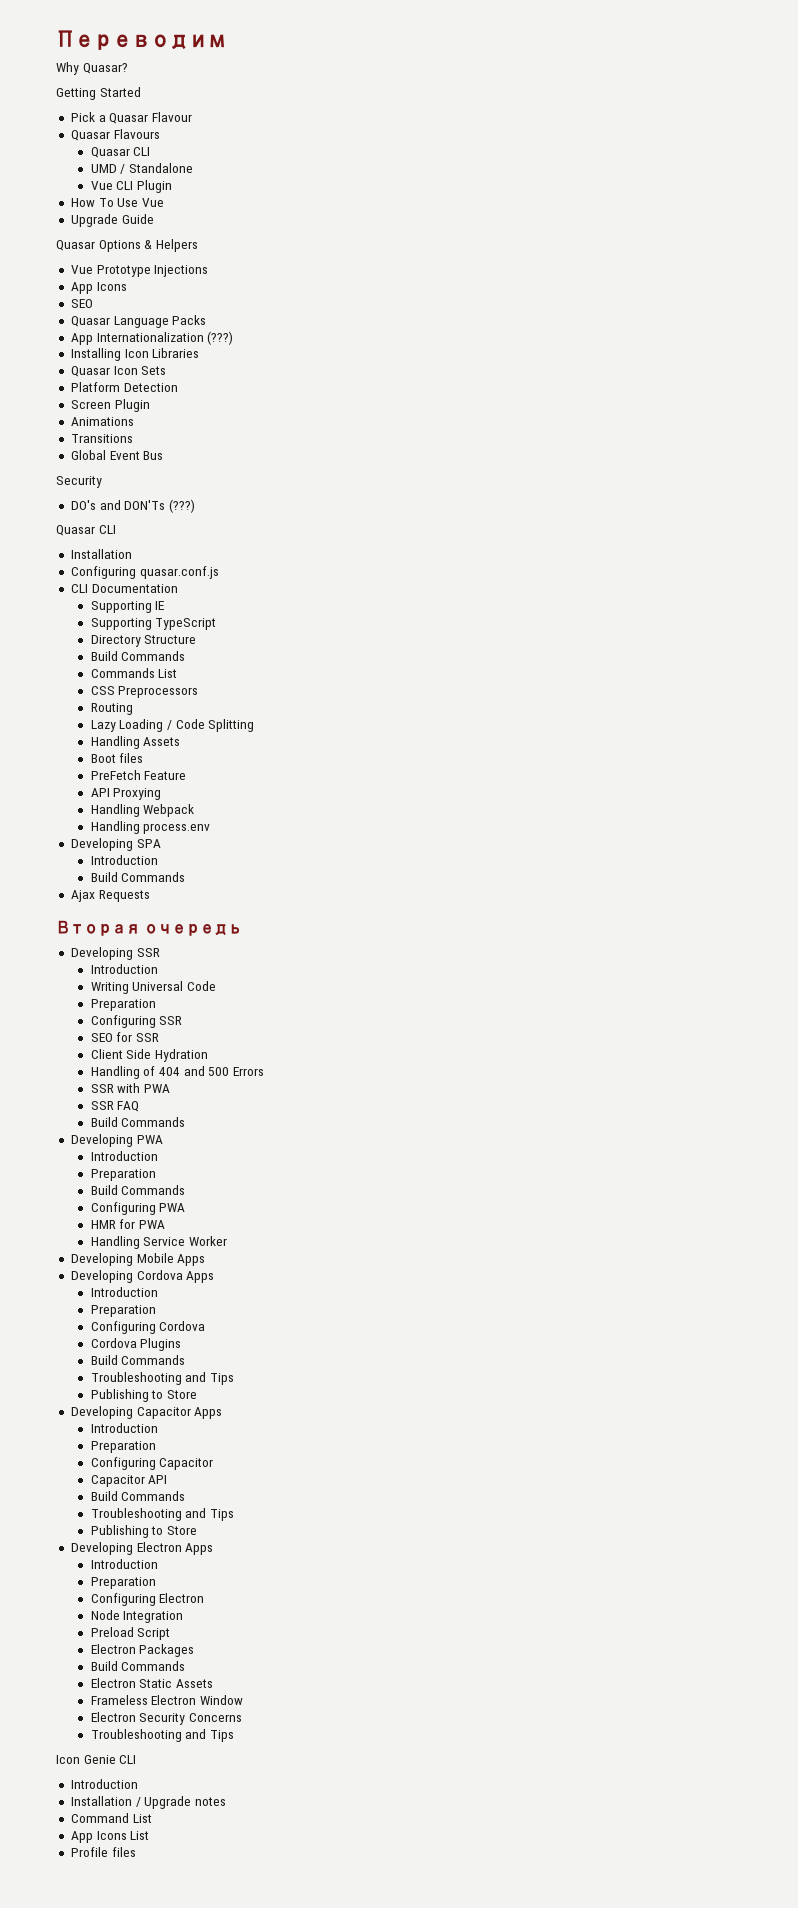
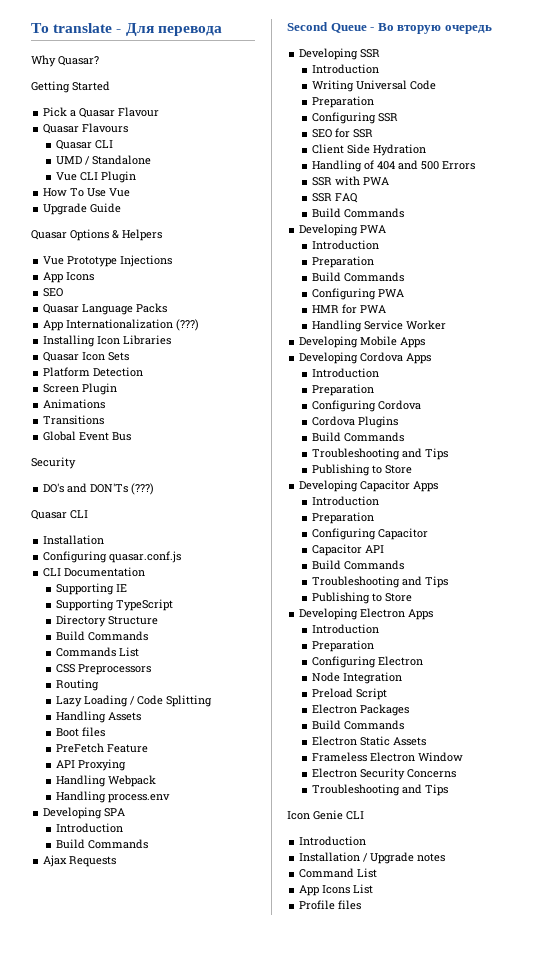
[56,30,227,50] Переводим -> [31,23,222,36] To translate - Для перевода
[56,920,140,936] Вторая -> [287,22,442,34] Second Queue - Во вторую

